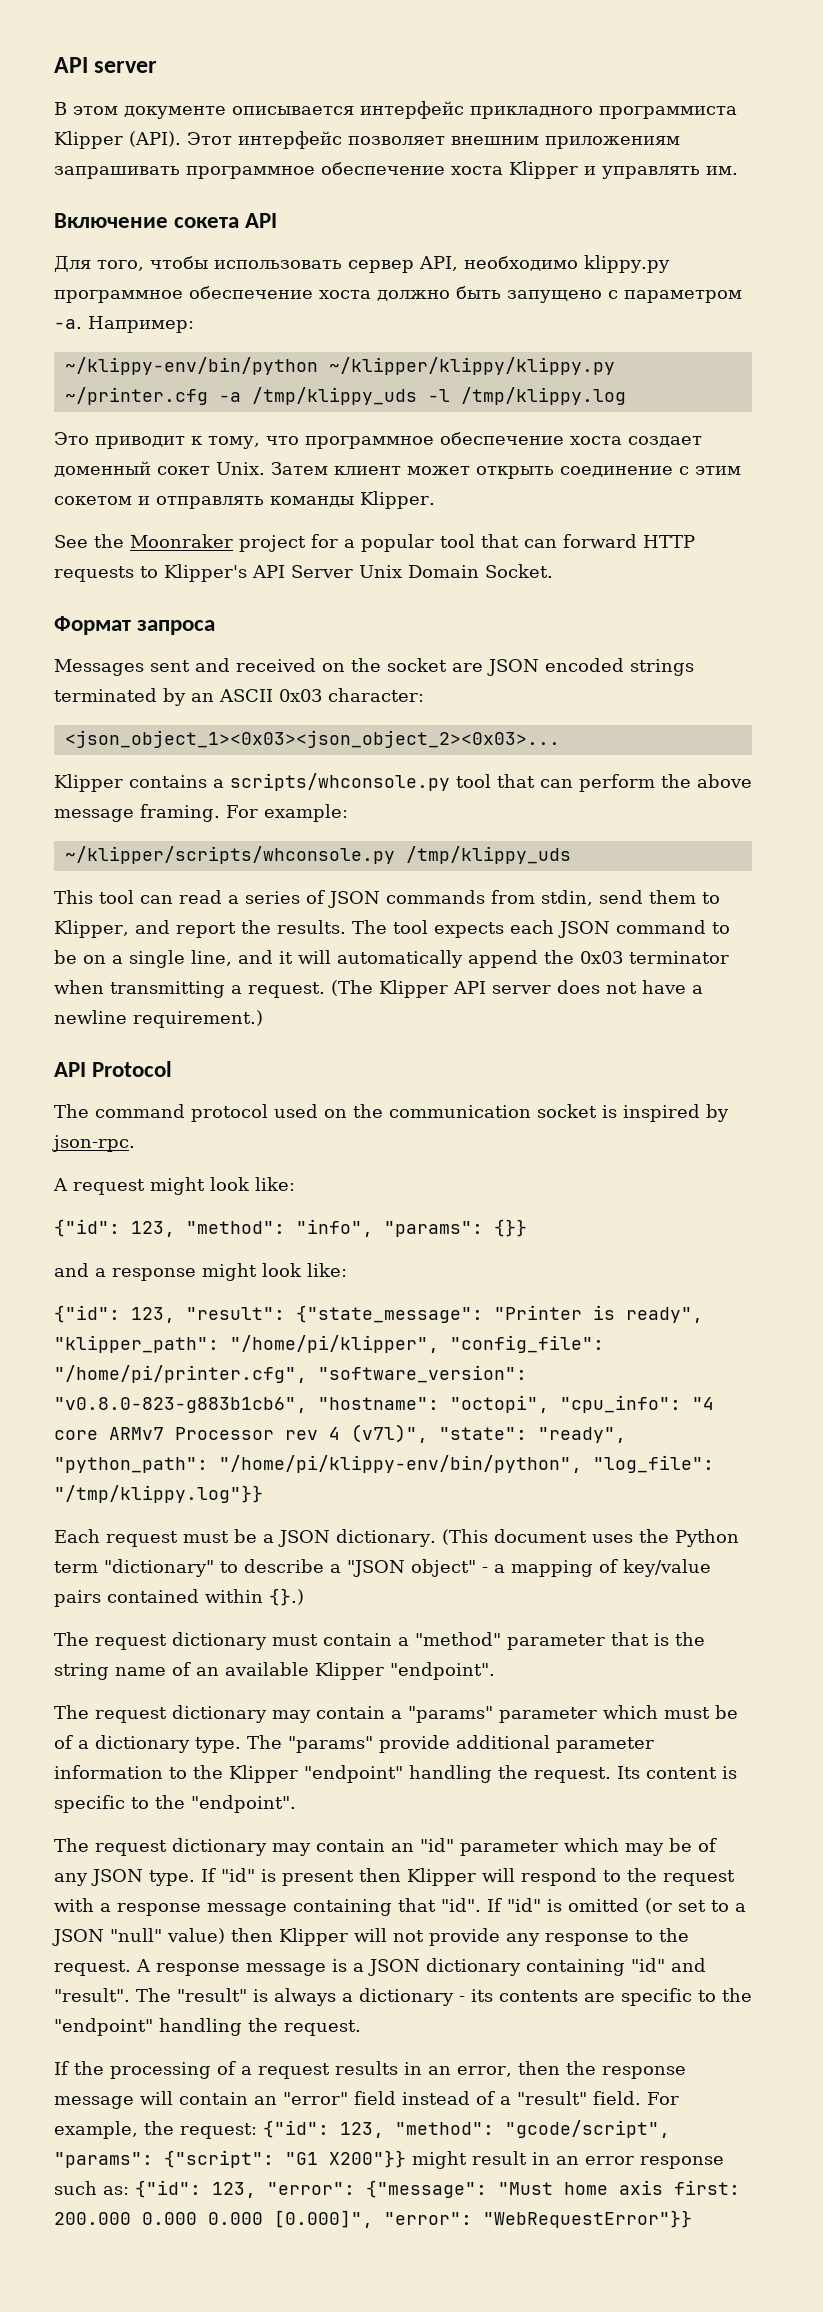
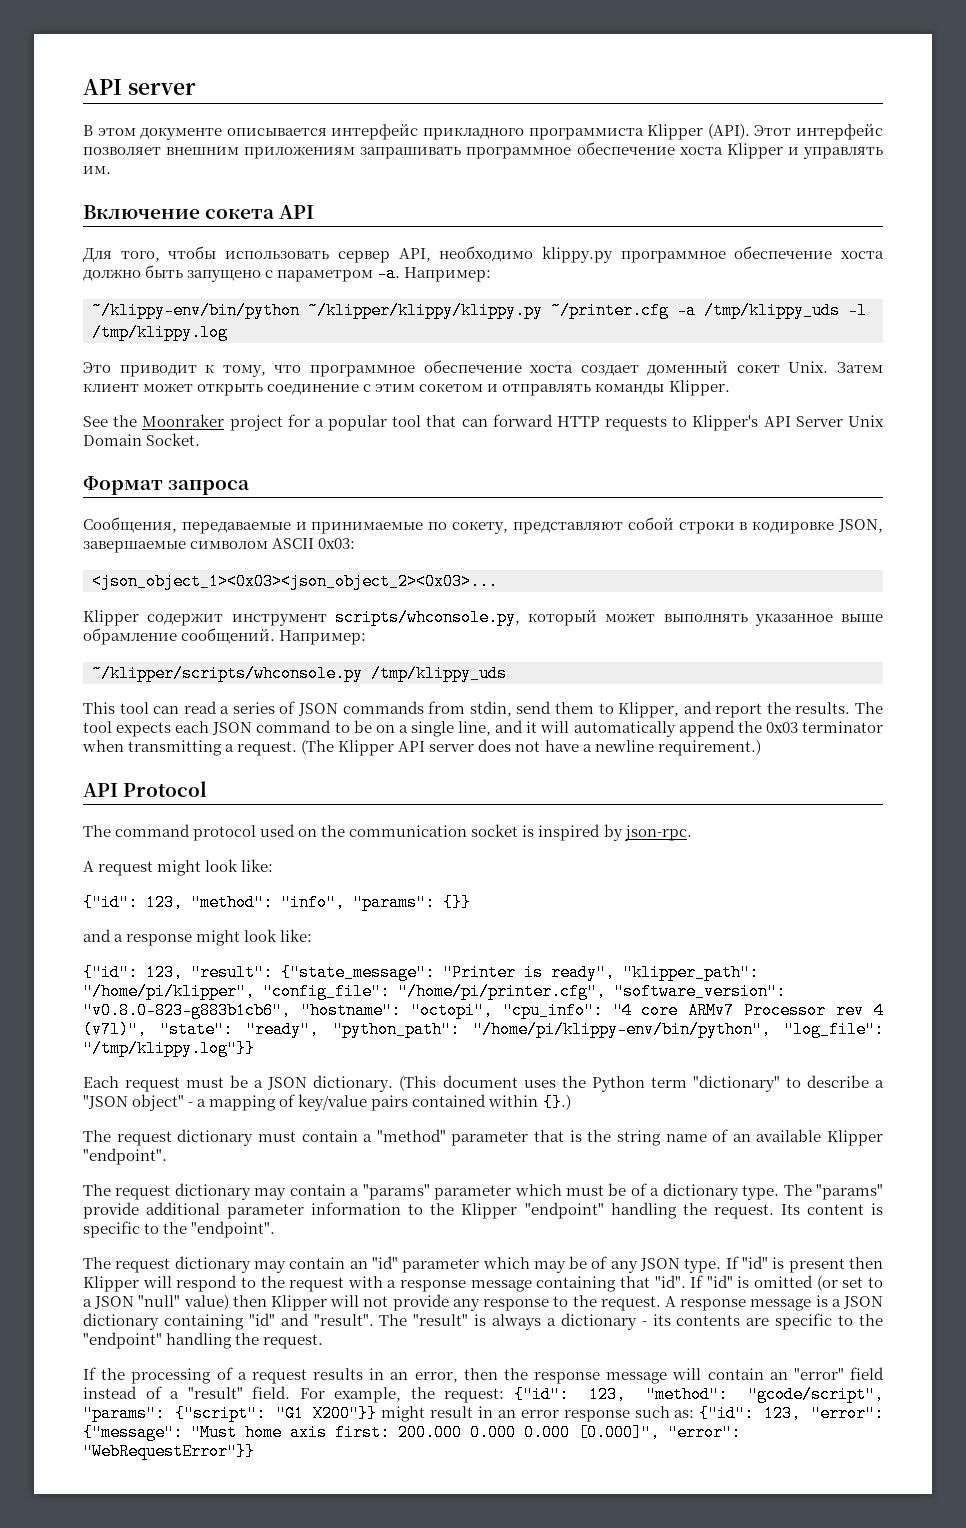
[54,658,694,676] [54,688,424,706] [64,730,560,748] [54,773,752,792] [54,804,348,822] Messages sent and received on the socket are JSON encoded strings terminated by an ASCII 0x03 character: // <json_object_1><0x03><json_object_2><0x03>... // Klipper contains a scripts/whconsole.py tool that can perform the above message framing. For example: -> [83,517,884,534] [83,538,356,553] [92,573,498,590] [83,609,883,626] [83,628,367,645] Сообщения, передаваемые и принимаемые по сокету, представляют собой строки в кодировке JSON, завершаемые символом ASCII 0x03: // <json_object_1><0x03><json_object_2><0x03>... // Klipper содержит инструмент scripts/whconsole.py, который может выполнять указанное выше обрамление сообщений. Например:

